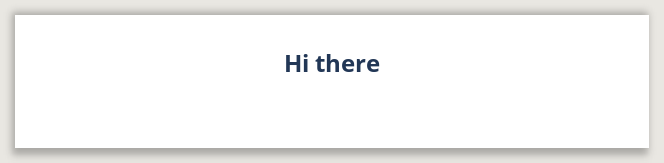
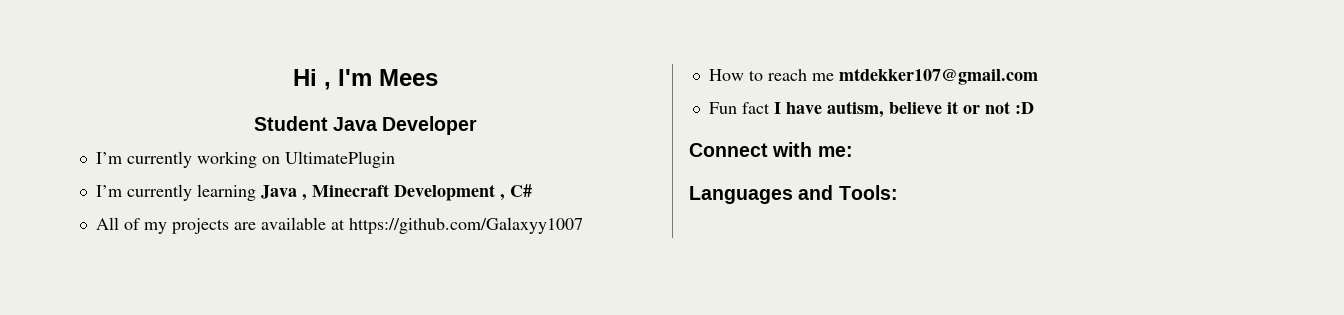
[315,54,381,72] there -> [324,69,438,90] [253,116,478,135] [95,151,395,168] [95,184,532,201] [95,217,583,234] [708,68,1038,85] [708,101,1034,118] [689,142,853,157] [689,185,898,204] , I'm Mees // Student Java Developer // I’m currently working on UltimatePlugin // I’m currently learning Java , Minecraft Development , C# // All of my projects are available at https://github.com/Galaxyy1007 // How to reach me mtdekker107@gmail.com // Fun fact I have autism, believe it or not :D // Connect with me: // Languages and Tools:

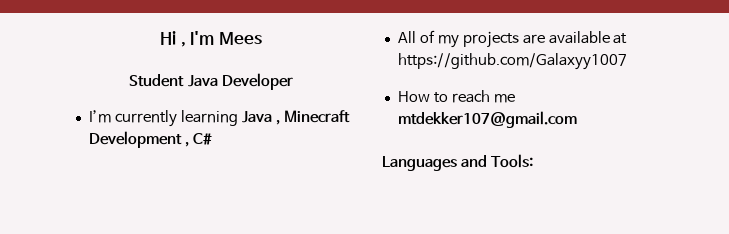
[95,151,395,168] // I’m currently working on UltimatePlugin -> (293, 81) none
[708,101,1034,118] [689,142,853,157] // Fun fact I have autism, believe it or not :D // Connect with me: -> (577, 119) none

